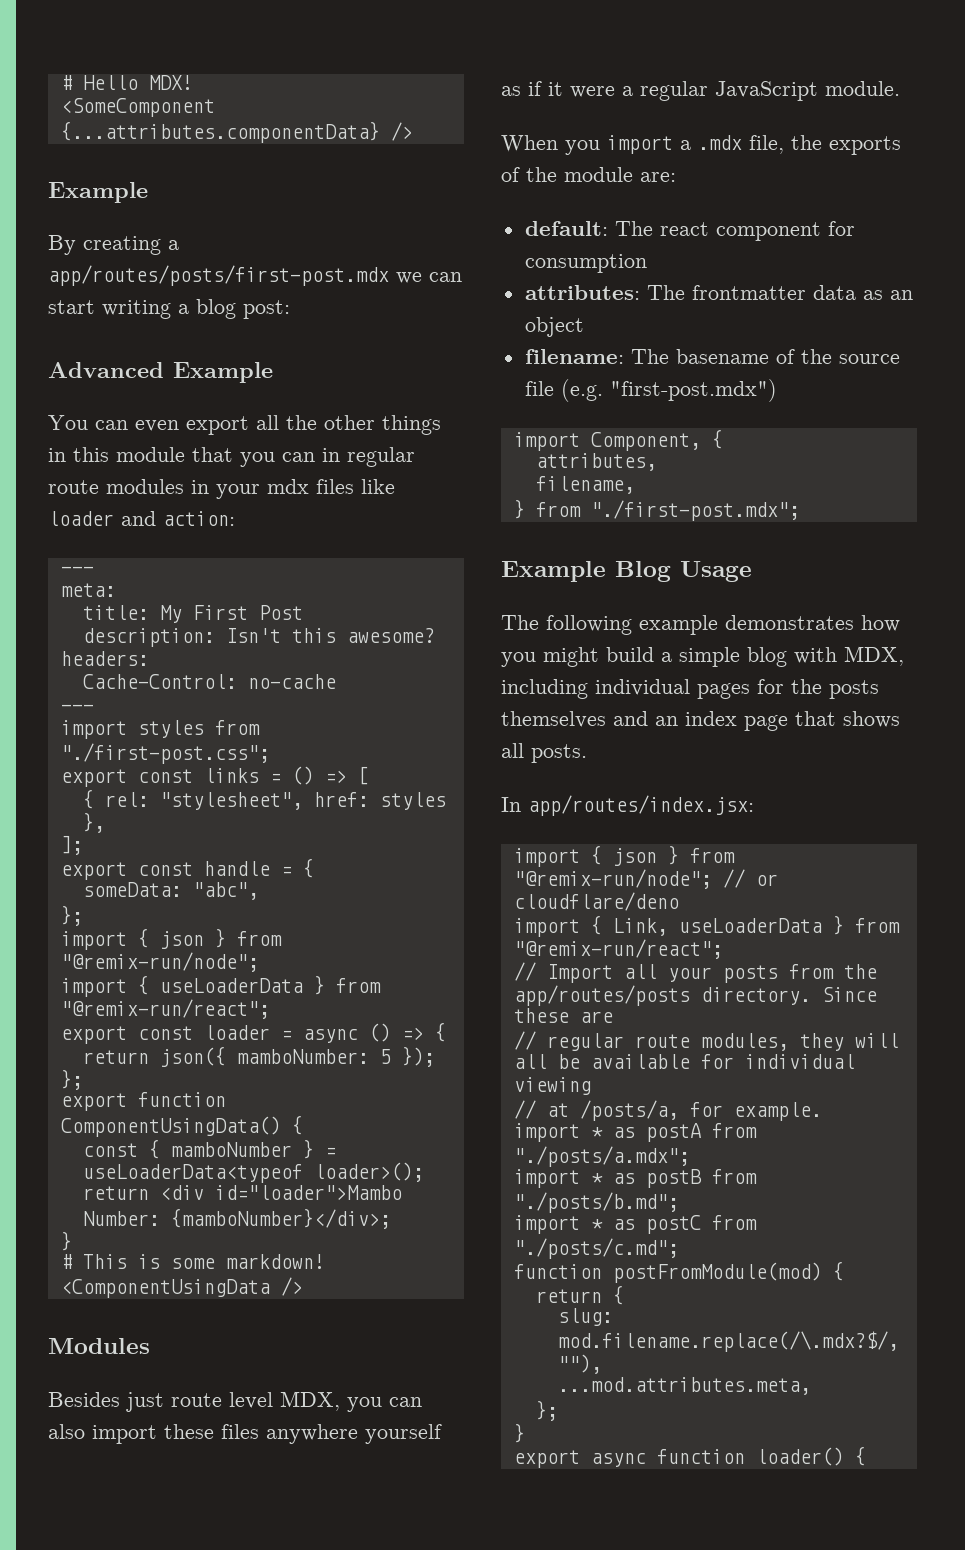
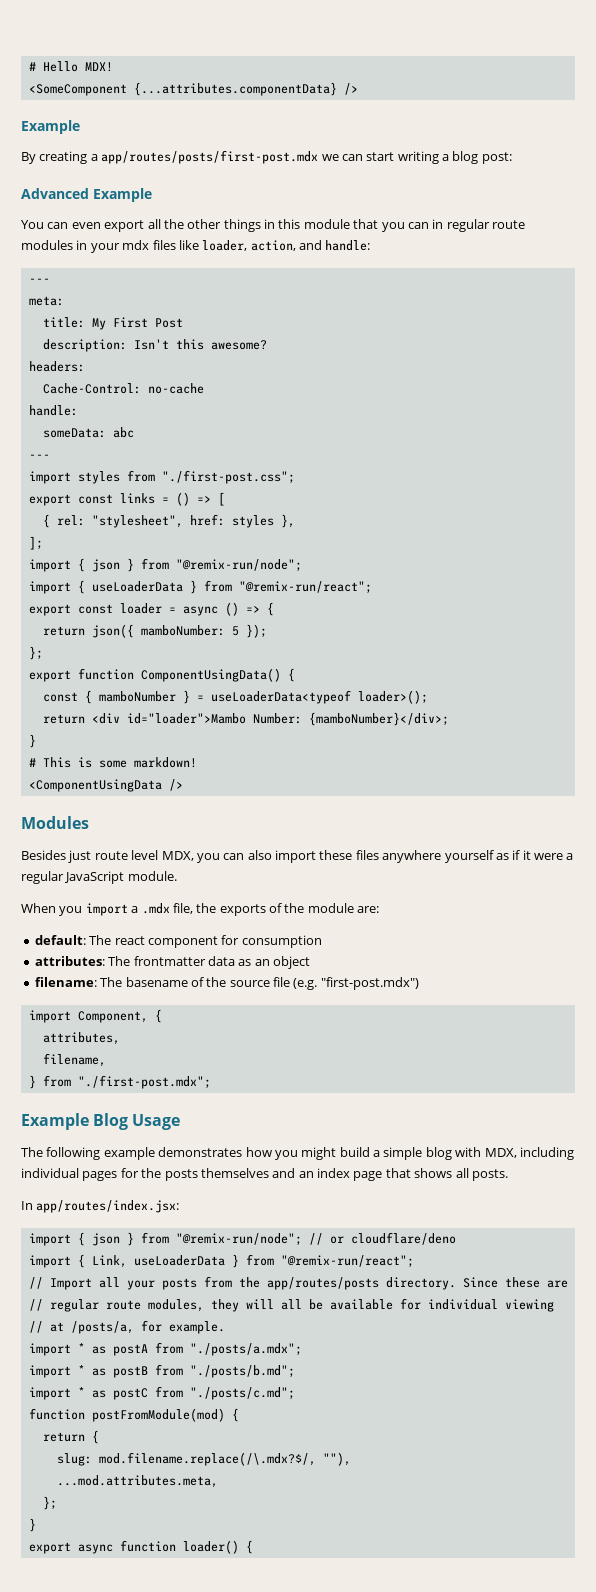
[48,511,235,526] loader and action: -> [202,240,371,251] loader, action, and handle:
(336, 681) none -> [28,405,78,416] [42,427,134,438] // handle: // someData: abc
[60,858,314,880] [82,882,259,900] [60,905,83,926] // export const handle = { // someData: "abc", // }; -> (43, 543) none

